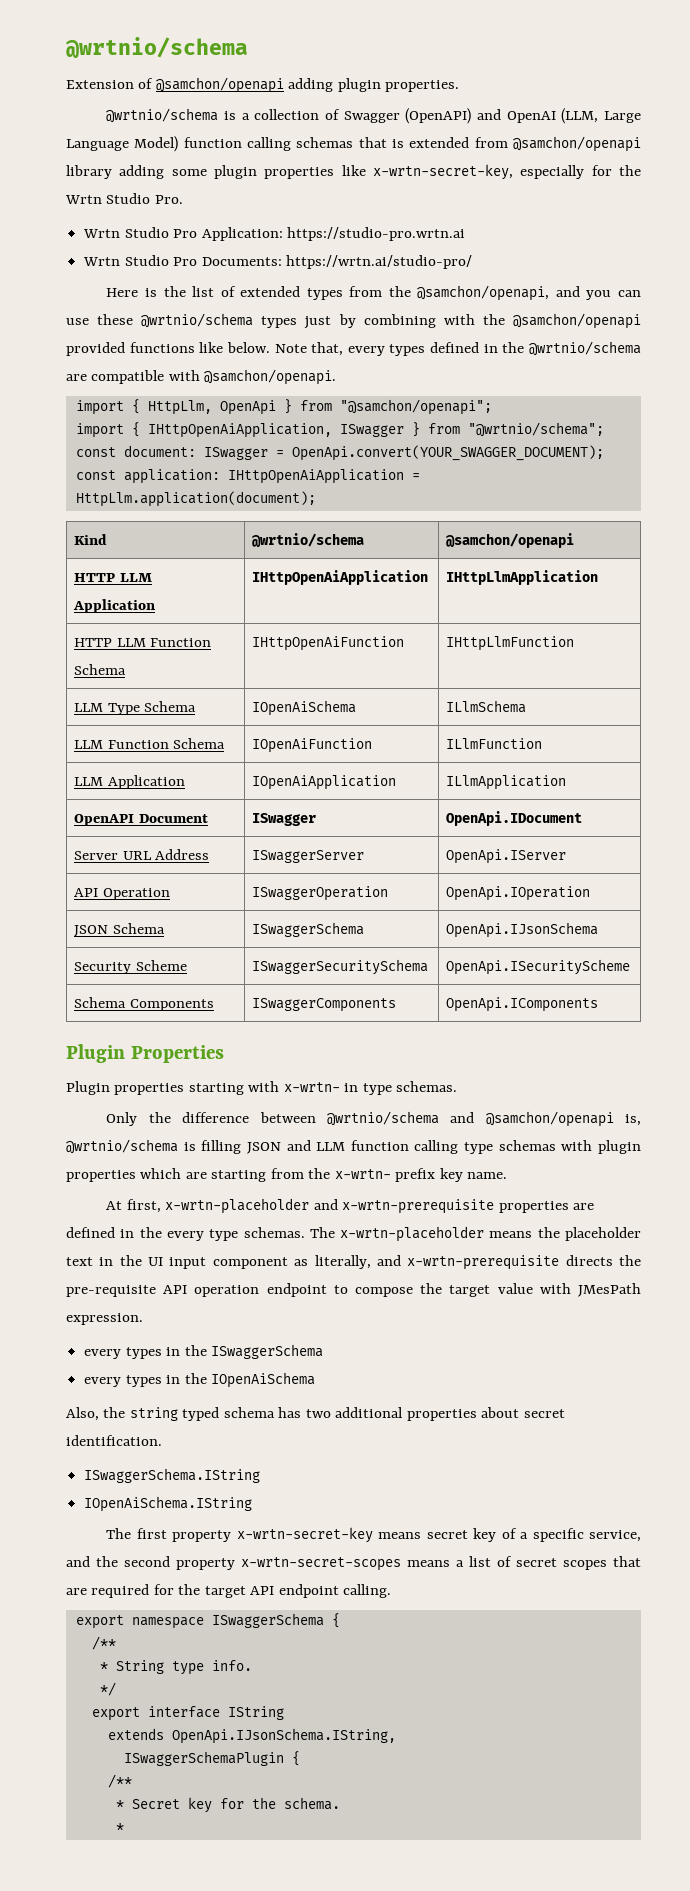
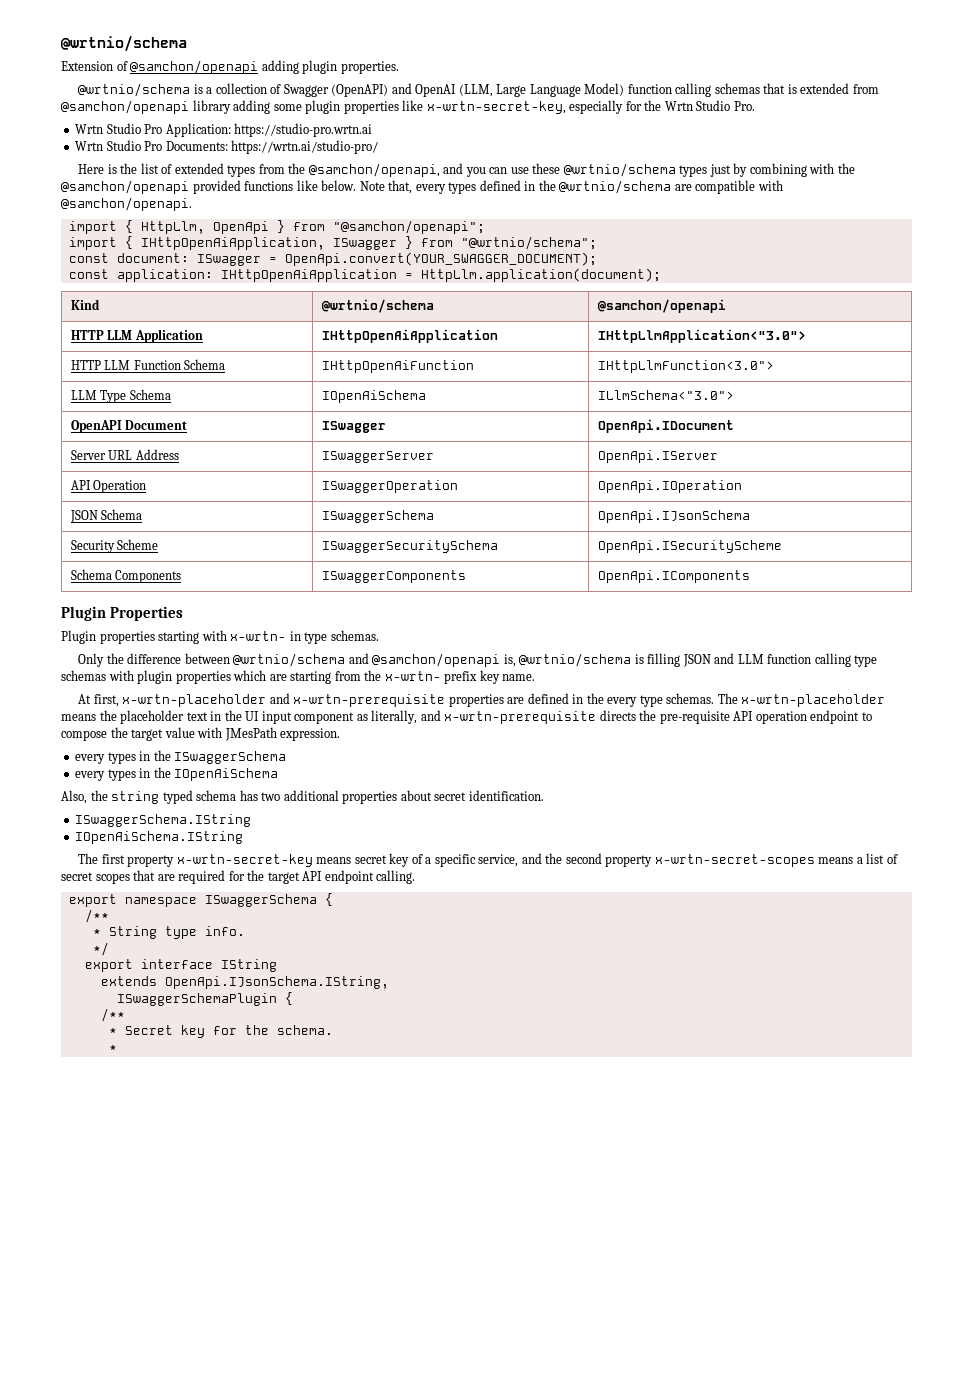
[446,570,599,585] IHttpLlmApplication -> [597,329,806,343] IHttpLlmApplication<"3.0">
[446,636,575,651] IHttpLlmFunction -> [597,360,774,373] IHttpLlmFunction<3.0">
[446,700,527,713] [74,738,226,749] [252,738,373,753] [446,738,543,749] [74,775,185,789] [252,775,397,790] [446,775,567,790] ILlmSchema // LLM Function Schema | IOpenAiFunction | ILlmFunction // LLM Application | IOpenAiApplication | ILlmApplication -> [597,390,734,400] ILlmSchema<"3.0">

